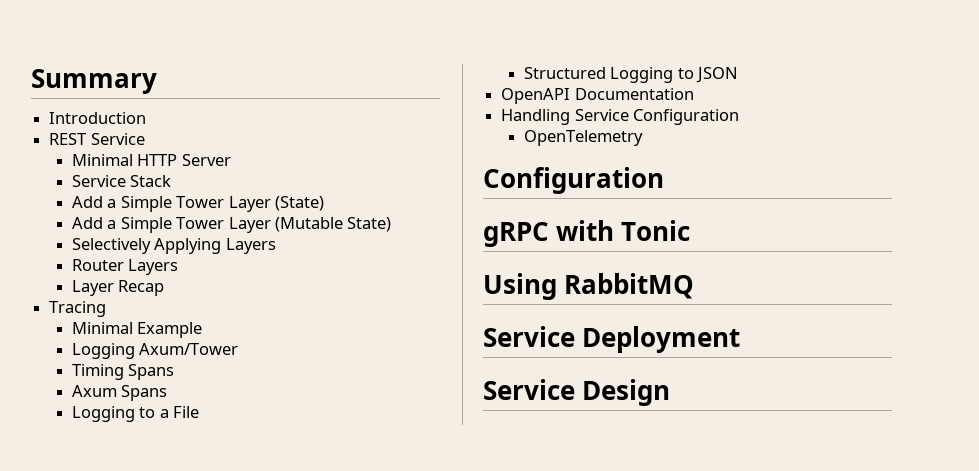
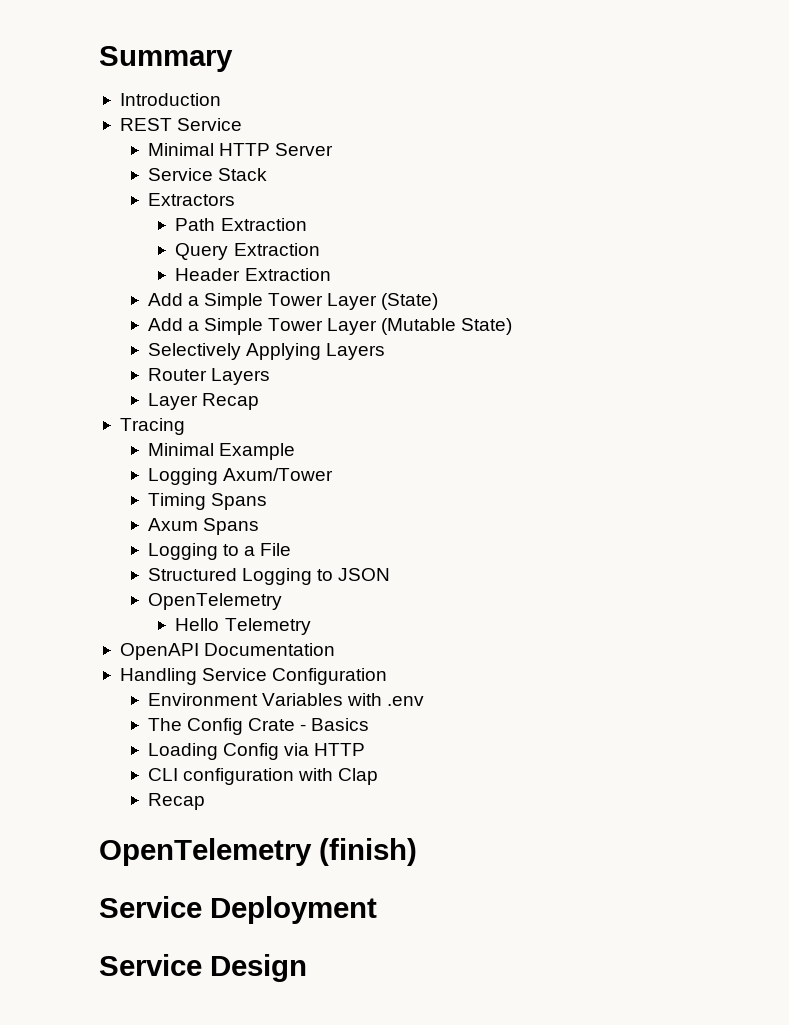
(172, 181) none -> [147,193,235,206] [175,218,307,231] [175,243,320,260] [175,268,331,281] // Extractors // Path Extraction // Query Extraction // Header Extraction
(739, 75) none -> [147,593,282,610] [175,618,311,635] // OpenTelemetry // Hello Telemetry
[523,130,643,146] [483,167,664,194] [483,220,691,247] [483,273,695,300] OpenTelemetry // Configuration // gRPC with Tonic // Using RabbitMQ -> [147,693,425,706] [147,718,370,735] [147,743,366,760] [147,768,379,785] [147,793,205,810] [99,838,417,866] Environment Variables with .env // The Config Crate - Basics // Loading Config via HTTP // CLI configuration with Clap // Recap // OpenTelemetry (finish)

